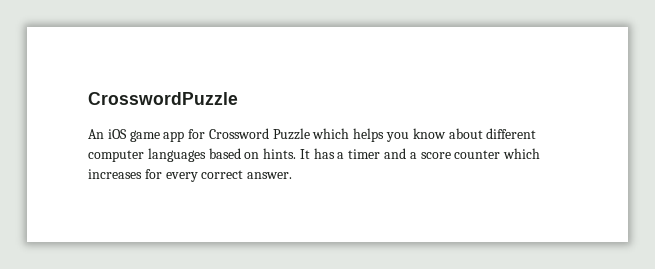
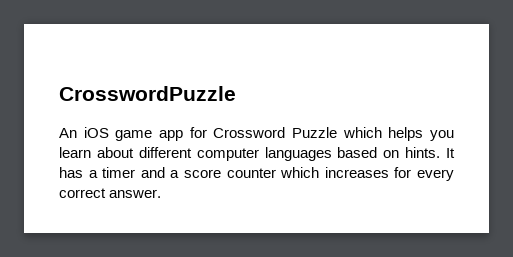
[412,128,446,139] know -> [59,147,91,158] learn

